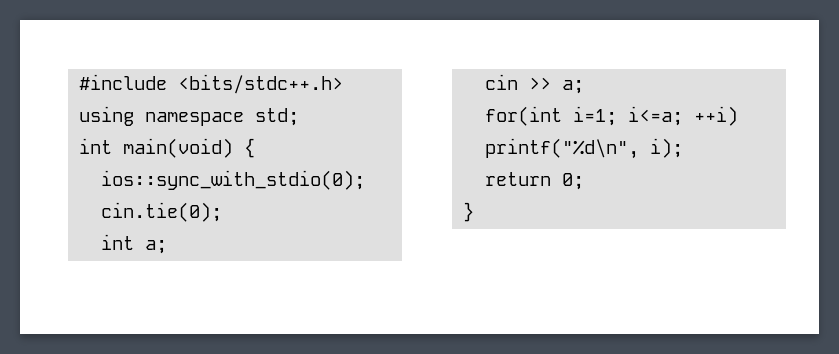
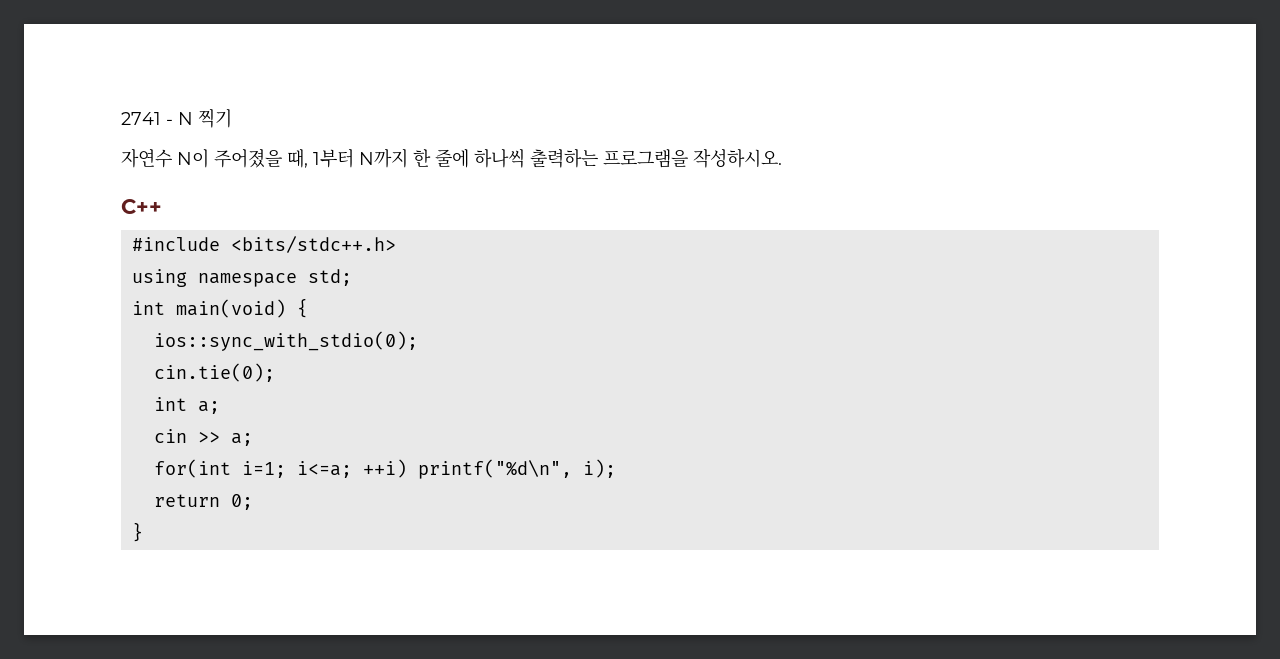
(78, 82) none -> [121,108,232,128] [121,148,782,168] [121,199,162,214] 2741 - N 찍기 // 자연수 N이 주어졌을 때, 1부터 N까지 한 줄에 하나씩 출력하는 프로그램을 작성하시오. // C++ //

